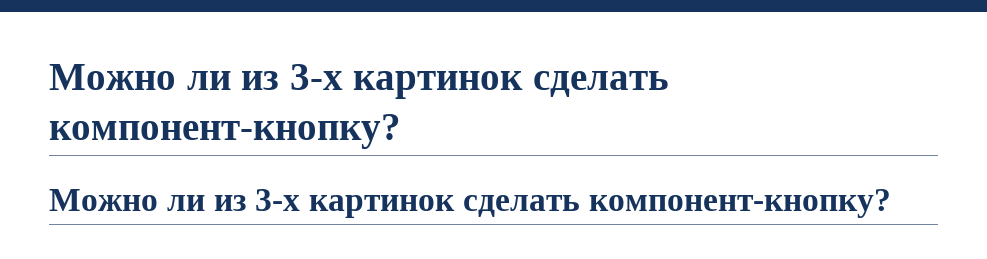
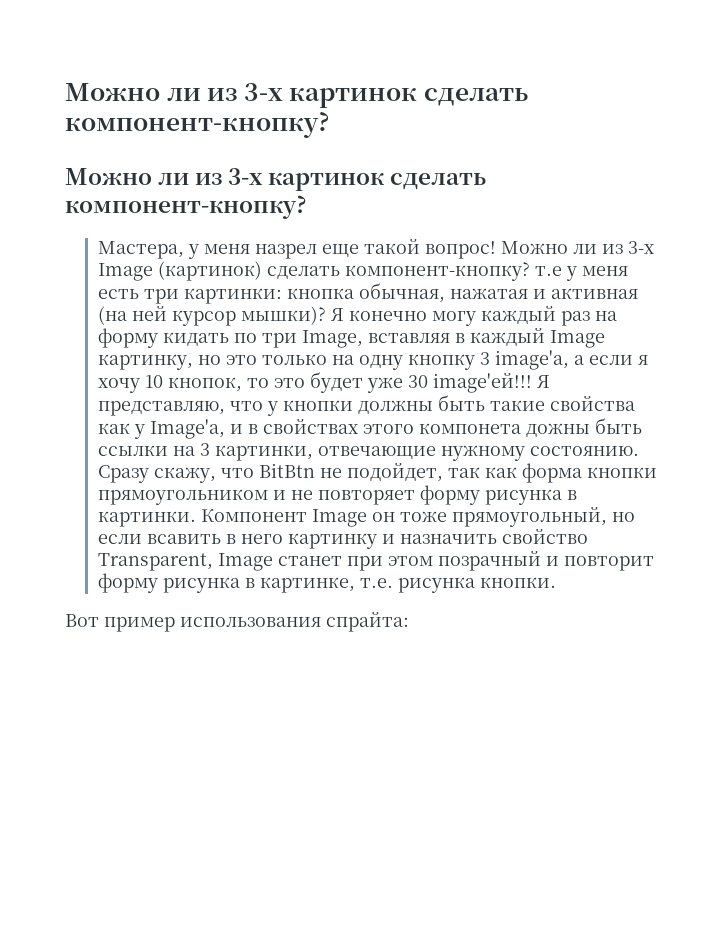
(892, 203) none -> [97,239,654,259] [97,261,628,281] [97,283,638,304] [97,306,617,326] [97,328,605,348] [97,350,648,370] [97,372,550,393] [97,395,635,416] [97,418,642,439] [97,443,639,461] [97,463,657,483] [97,485,577,505] [97,507,635,527] [97,529,588,549] [97,551,654,571] [97,573,556,593] [65,612,409,632] // Мастера, у меня назрел еще такой вопрос! Можно ли из 3-х Image (картинок) сделать компонент-кнопку? т.е у меня есть три картинки: кнопка обычная, нажатая и активная (на ней курсор мышки)? Я конечно могу каждый раз на форму кидать по три Image, вставляя в каждый Image картинку, но это только на одну кнопку 3 image'a, а если я хочу 10 кнопок, то это будет уже 30 image'ей!!! Я представляю, что у кнопки должны быть такие свойства как у Image'a, и в свойствах этого компонета дожны быть ссылки на 3 картинки, отвечающие нужному состоянию. Сразу скажу, что BitBtn не подойдет, так как форма кнопки прямоугольником и не повторяет форму рисунка в картинки. Компонент Image он тоже прямоугольный, но если всавить в него картинку и назначить свойство Transparent, Image станет при этом позрачный и повторит форму рисунка в картинке, т.е. рисунка кнопки. // Вот пример использования спрайта:

